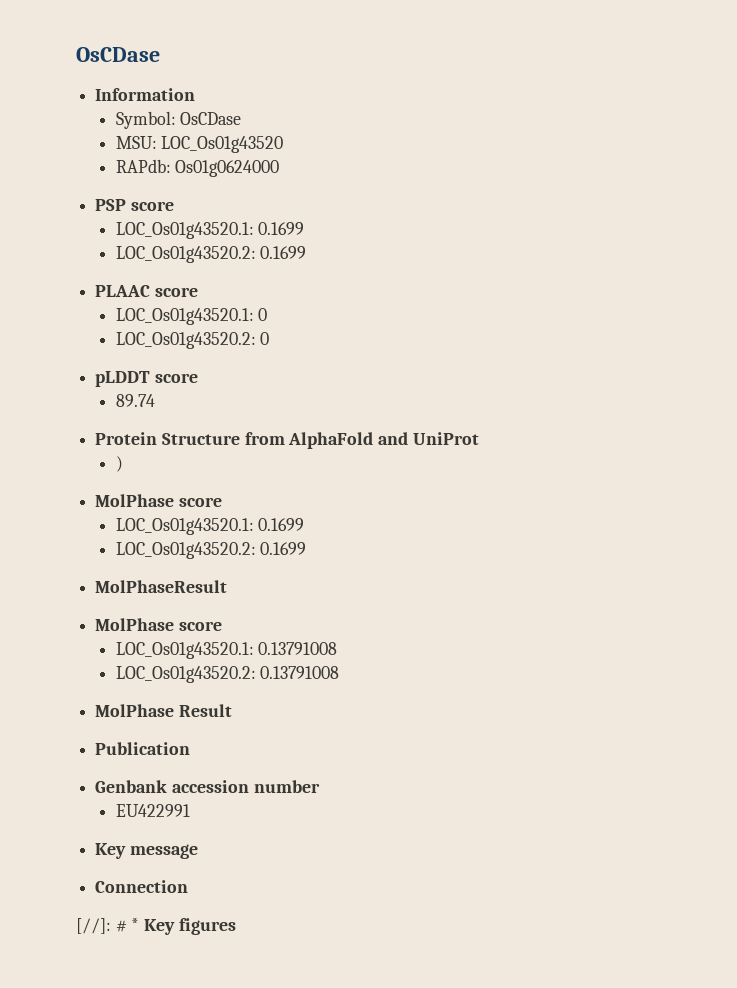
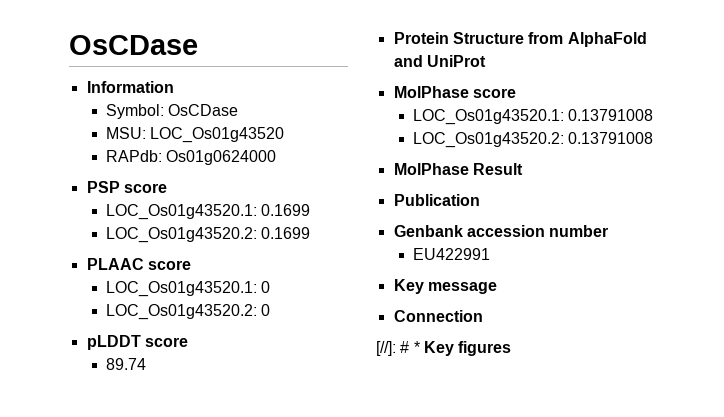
[115,456,123,472] [95,494,222,507] [115,518,305,535] [115,542,307,559] [95,580,228,593] // ) // MolPhase score // LOC_Os01g43520.1: 0.1699 // LOC_Os01g43520.2: 0.1699 // MolPhaseResult -> (486, 61) none

